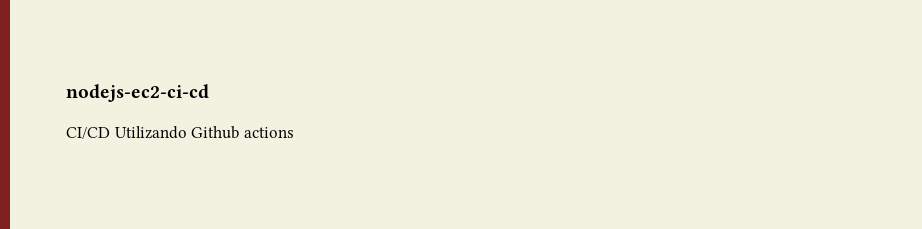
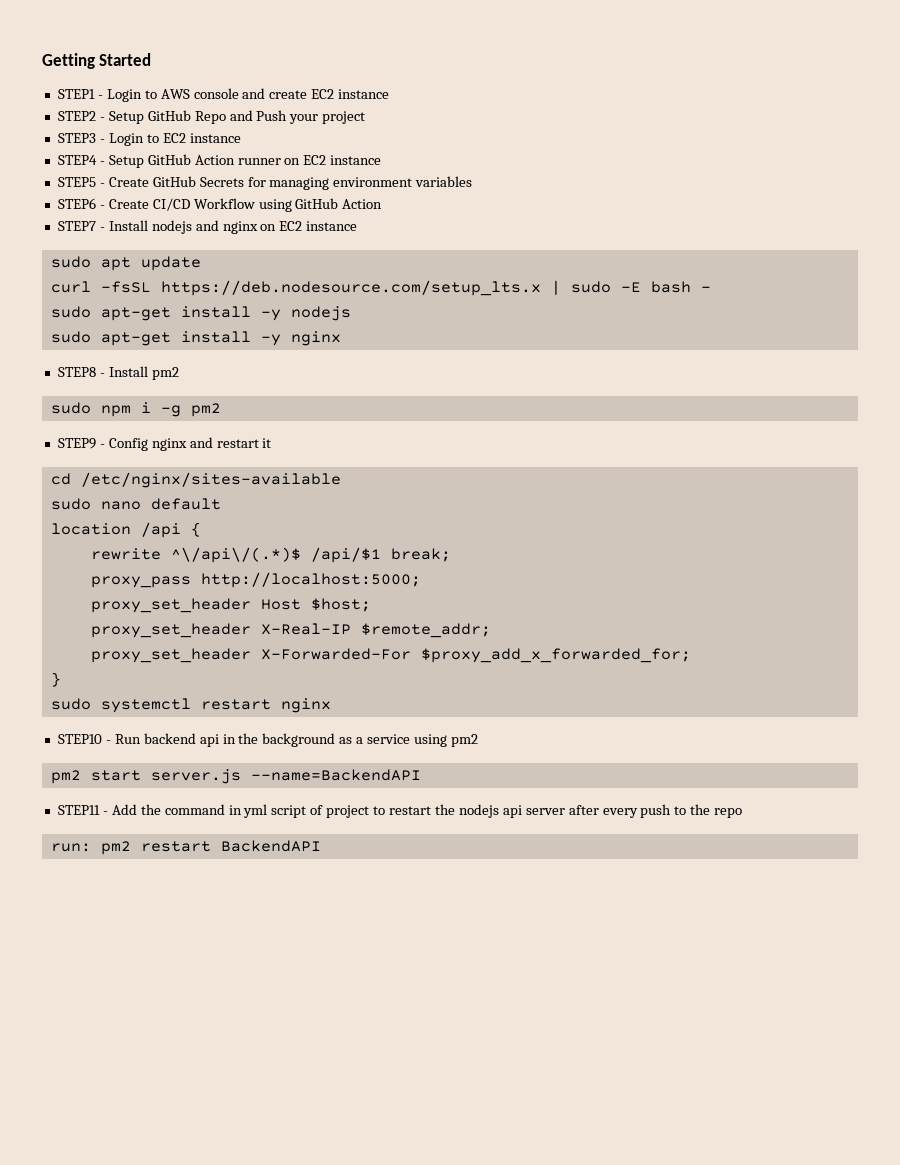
[66,84,209,102] [66,126,294,139] nodejs-ec2-ci-cd // CI/CD Utilizando Github actions -> [42,53,152,69] [57,88,390,102] [57,110,366,124] [57,133,241,146] [57,154,382,168] [57,176,473,190] [57,198,383,212] [57,220,358,234] [50,256,201,271] [50,280,711,296] [50,306,351,321] [50,331,341,346] [57,366,179,380] [50,402,221,417] [57,437,272,451] [50,472,341,488] [50,498,221,510] [50,522,201,538] [90,547,451,563] [90,572,421,588] [90,598,371,613] [90,623,491,638] [90,648,691,663] [50,672,61,687] [50,698,331,713] [57,733,478,747] [50,769,421,784] [57,804,743,818] [50,840,321,855] Getting Started // STEP1 - Login to AWS console and create EC2 instance // STEP2 - Setup GitHub Repo and Push your project // STEP3 - Login to EC2 instance // STEP4 - Setup GitHub Action runner on EC2 instance // STEP5 - Create GitHub Secrets for managing environment variables // STEP6 - Create CI/CD Workflow using GitHub Action // STEP7 - Install nodejs and nginx on EC2 instance // sudo apt update // curl -fsSL https://deb.nodesource.com/setup_lts.x | sudo -E bash - // sudo apt-get install -y nodejs // sudo apt-get install -y nginx // STEP8 - Install pm2 // sudo npm i -g pm2 // STEP9 - Config nginx and restart it // cd /etc/nginx/sites-available // sudo nano default // location /api { // rewrite ^\/api\/(.*)$ /api/$1 break; // proxy_pass http://localhost:5000; // proxy_set_header Host $host; // proxy_set_header X-Real-IP $remote_addr; // proxy_set_header X-Forwarded-For $proxy_add_x_forwarded_for; // } // sudo systemctl restart nginx // STEP10 - Run backend api in the background as a service using pm2 // pm2 start server.js --name=BackendAPI // STEP11 - Add the command in yml script of project to restart the nodejs api server after every push to the repo // run: pm2 restart BackendAPI

